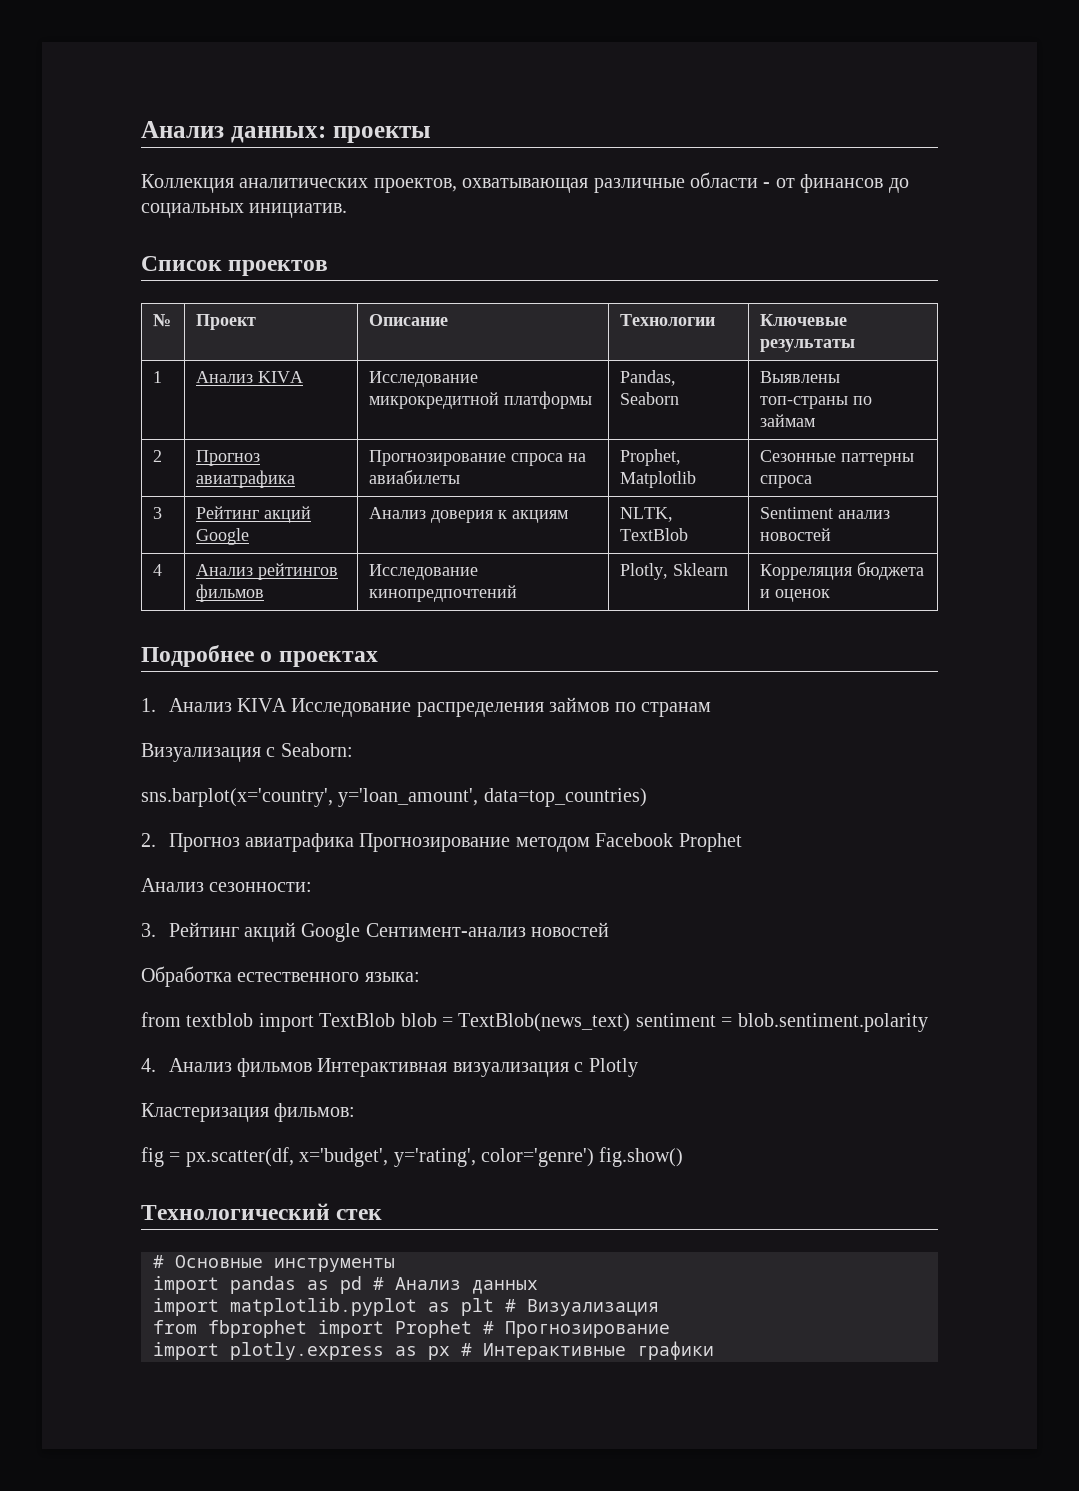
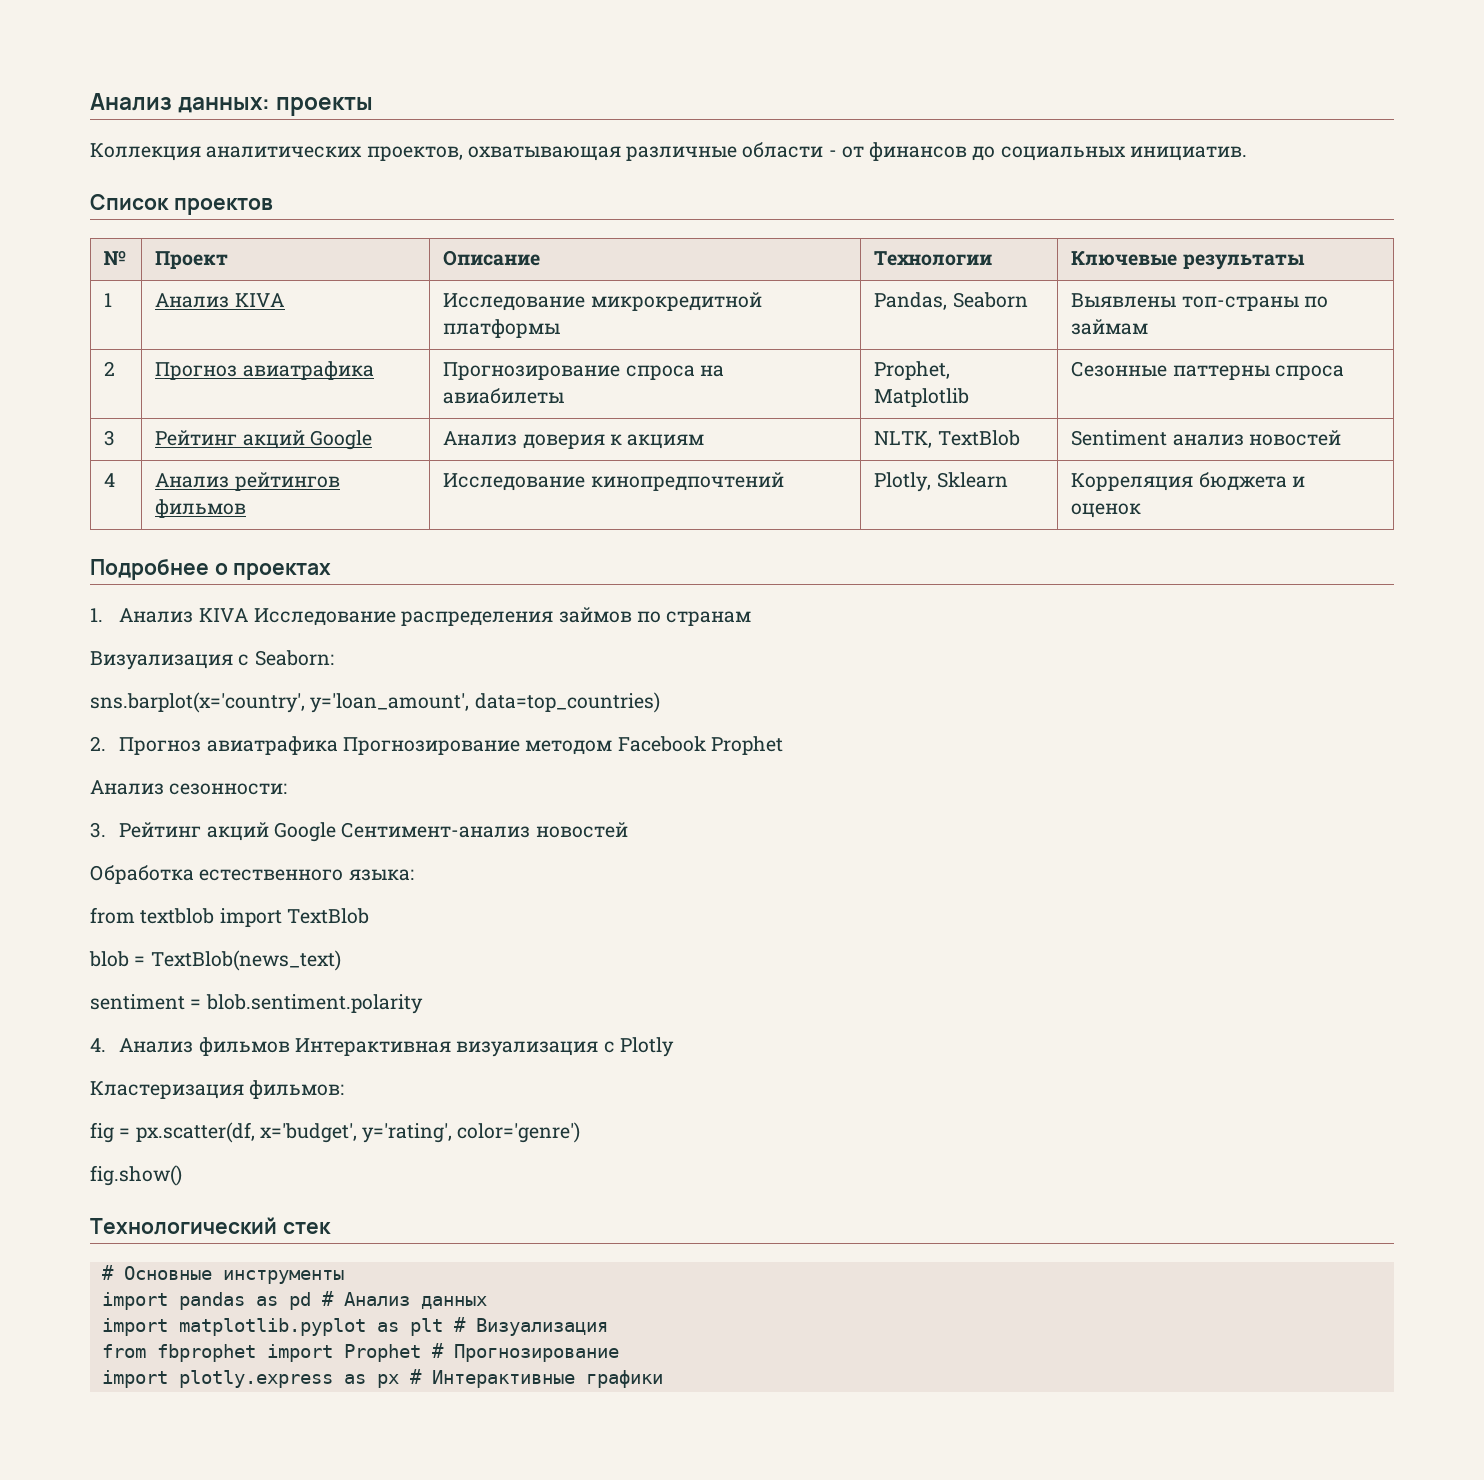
(396, 1020) none -> (369, 916) //
(631, 1022) none -> (341, 960) //
(594, 1157) none -> (581, 1132) //

